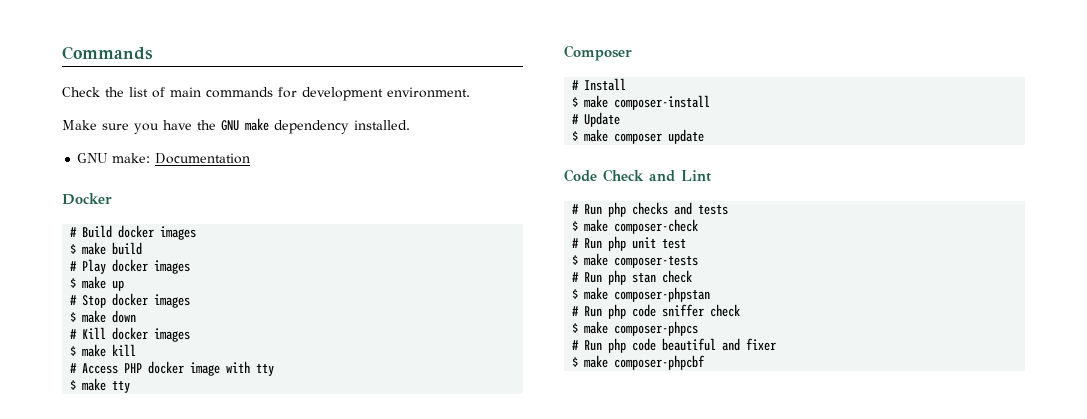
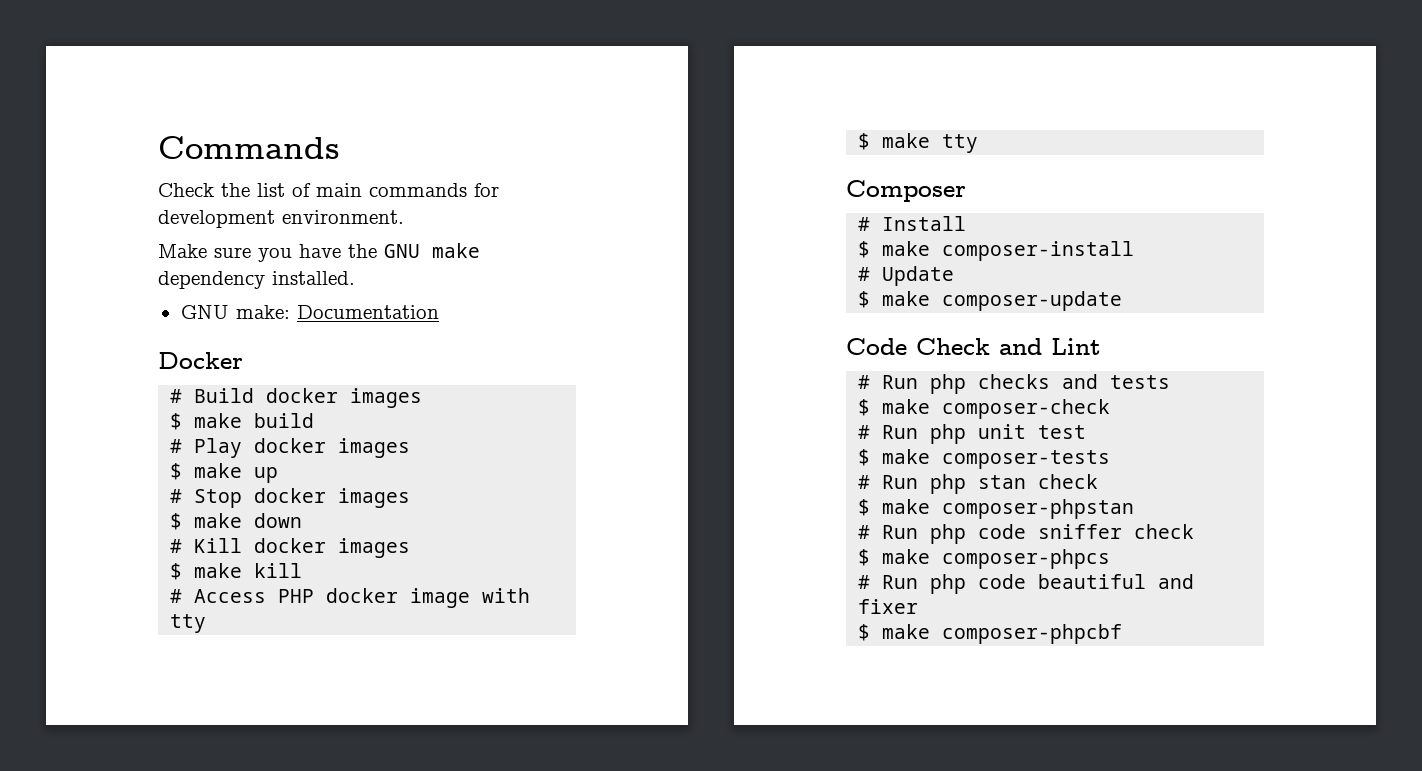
[614,129,705,144] composer update -> [942,291,1123,311] composer-update

